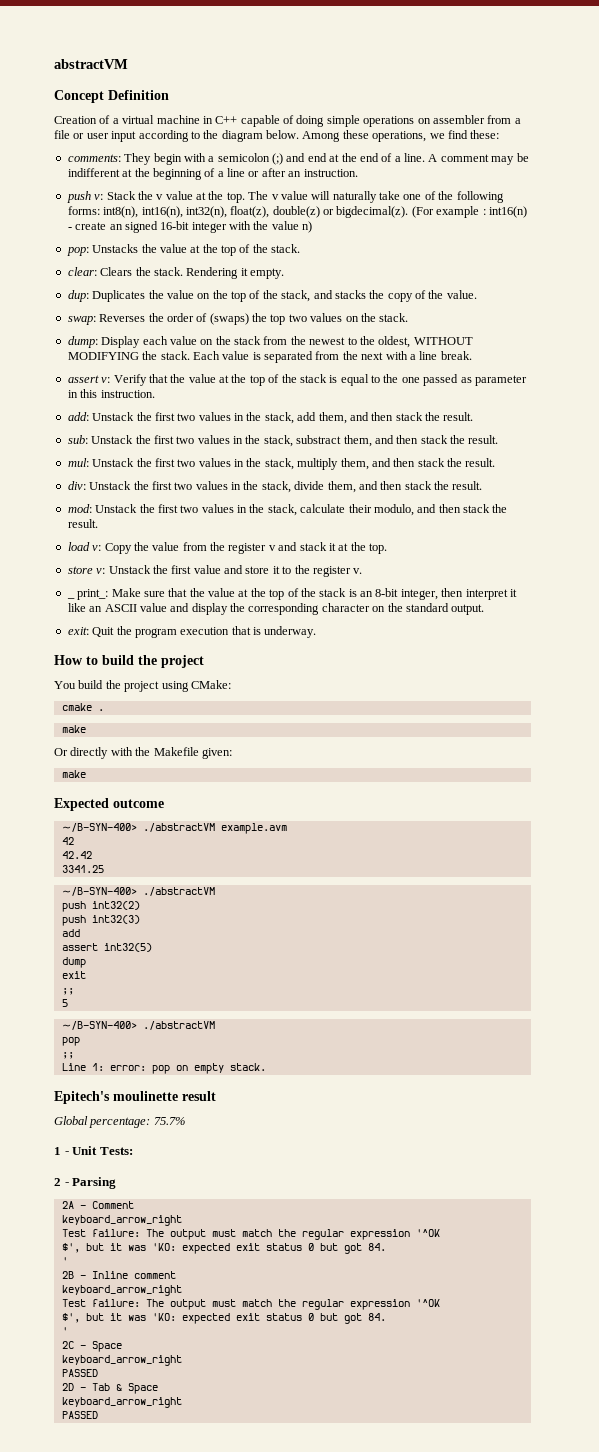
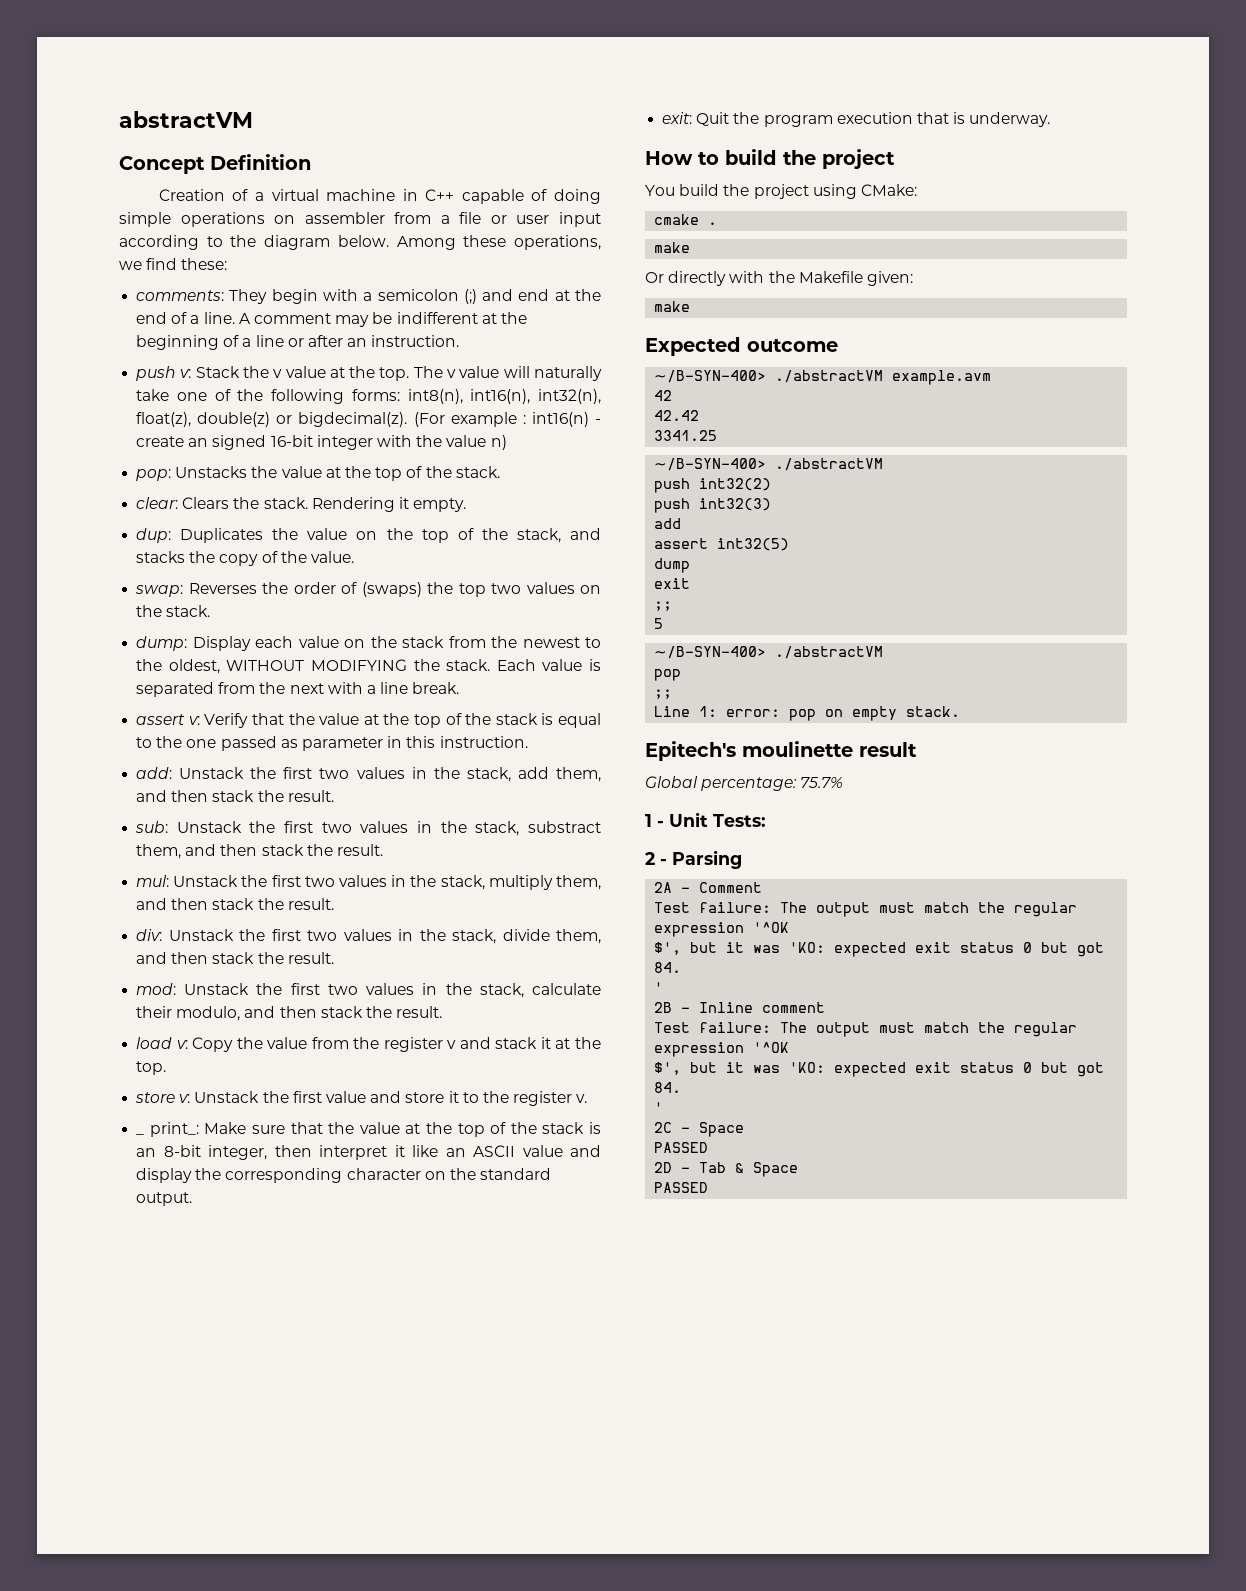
[61,1215,182,1226] // keyboard_arrow_right -> (763, 887) none
[61,1285,182,1296] // keyboard_arrow_right -> (826, 1007) none
[61,1355,182,1366] // keyboard_arrow_right -> (745, 1129) none
[61,1397,182,1408] // keyboard_arrow_right -> (799, 1169) none

